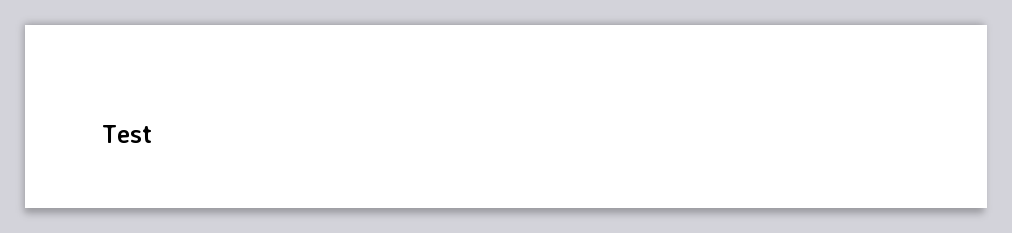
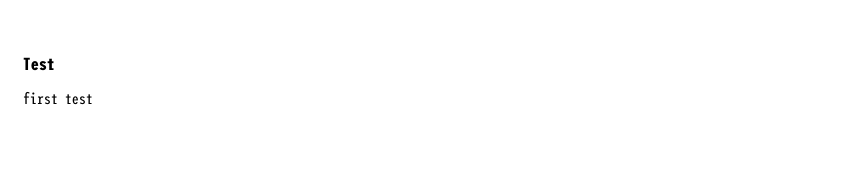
(152, 134) none -> [23,91,93,105] // first test

